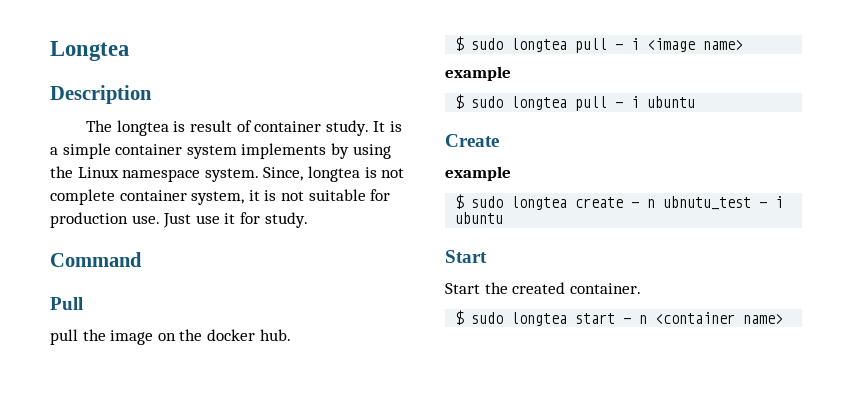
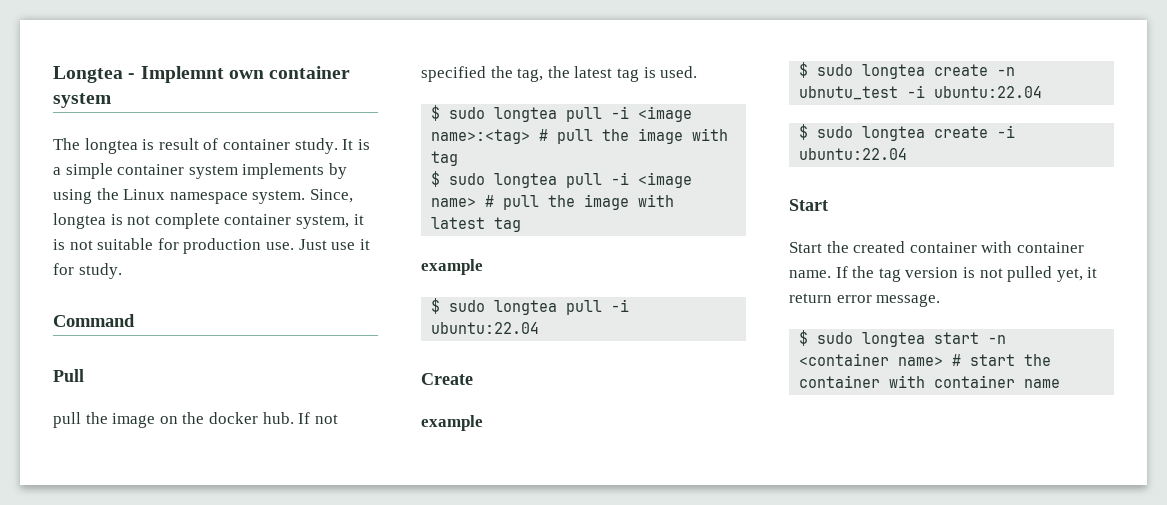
[50,85,152,104] // Description -> [128,66,351,83] [53,93,111,108] - Implemnt own container system
[455,36,744,53] // $ sudo longtea pull - i <image name> -> [298,412,338,424] [421,66,698,82] [431,105,693,122] [431,128,729,144] [431,151,459,166] [431,171,693,188] [431,194,675,210] [431,217,522,232] If not specified the tag, the latest tag is used. // $ sudo longtea pull -i <image name>:<tag> # pull the image with tag // $ sudo longtea pull -i <image name> # pull the image with latest tag
[615,96,696,108] - i ubuntu -> [611,299,630,312] [431,322,540,334] -i ubuntu:22.04
[631,196,784,210] [455,212,504,224] [445,250,487,263] [445,282,641,294] [455,310,784,326] - n ubnutu_test - i ubuntu // Start // Start the created container. // $ sudo longtea start - n <container name> -> [997,67,1016,76] [799,85,1043,100] [799,124,1016,141] [799,148,908,160] [789,199,828,211] [789,241,1084,253] [789,266,1098,282] [789,293,941,307] [799,330,1007,347] [799,353,1052,366] [799,375,1061,388] -n ubnutu_test -i ubuntu:22.04 // $ sudo longtea create -i ubuntu:22.04 // Start // Start the created container with container name. If the tag version is not pulled yet, it return error message. // $ sudo longtea start -n <container name> # start the container with container name

